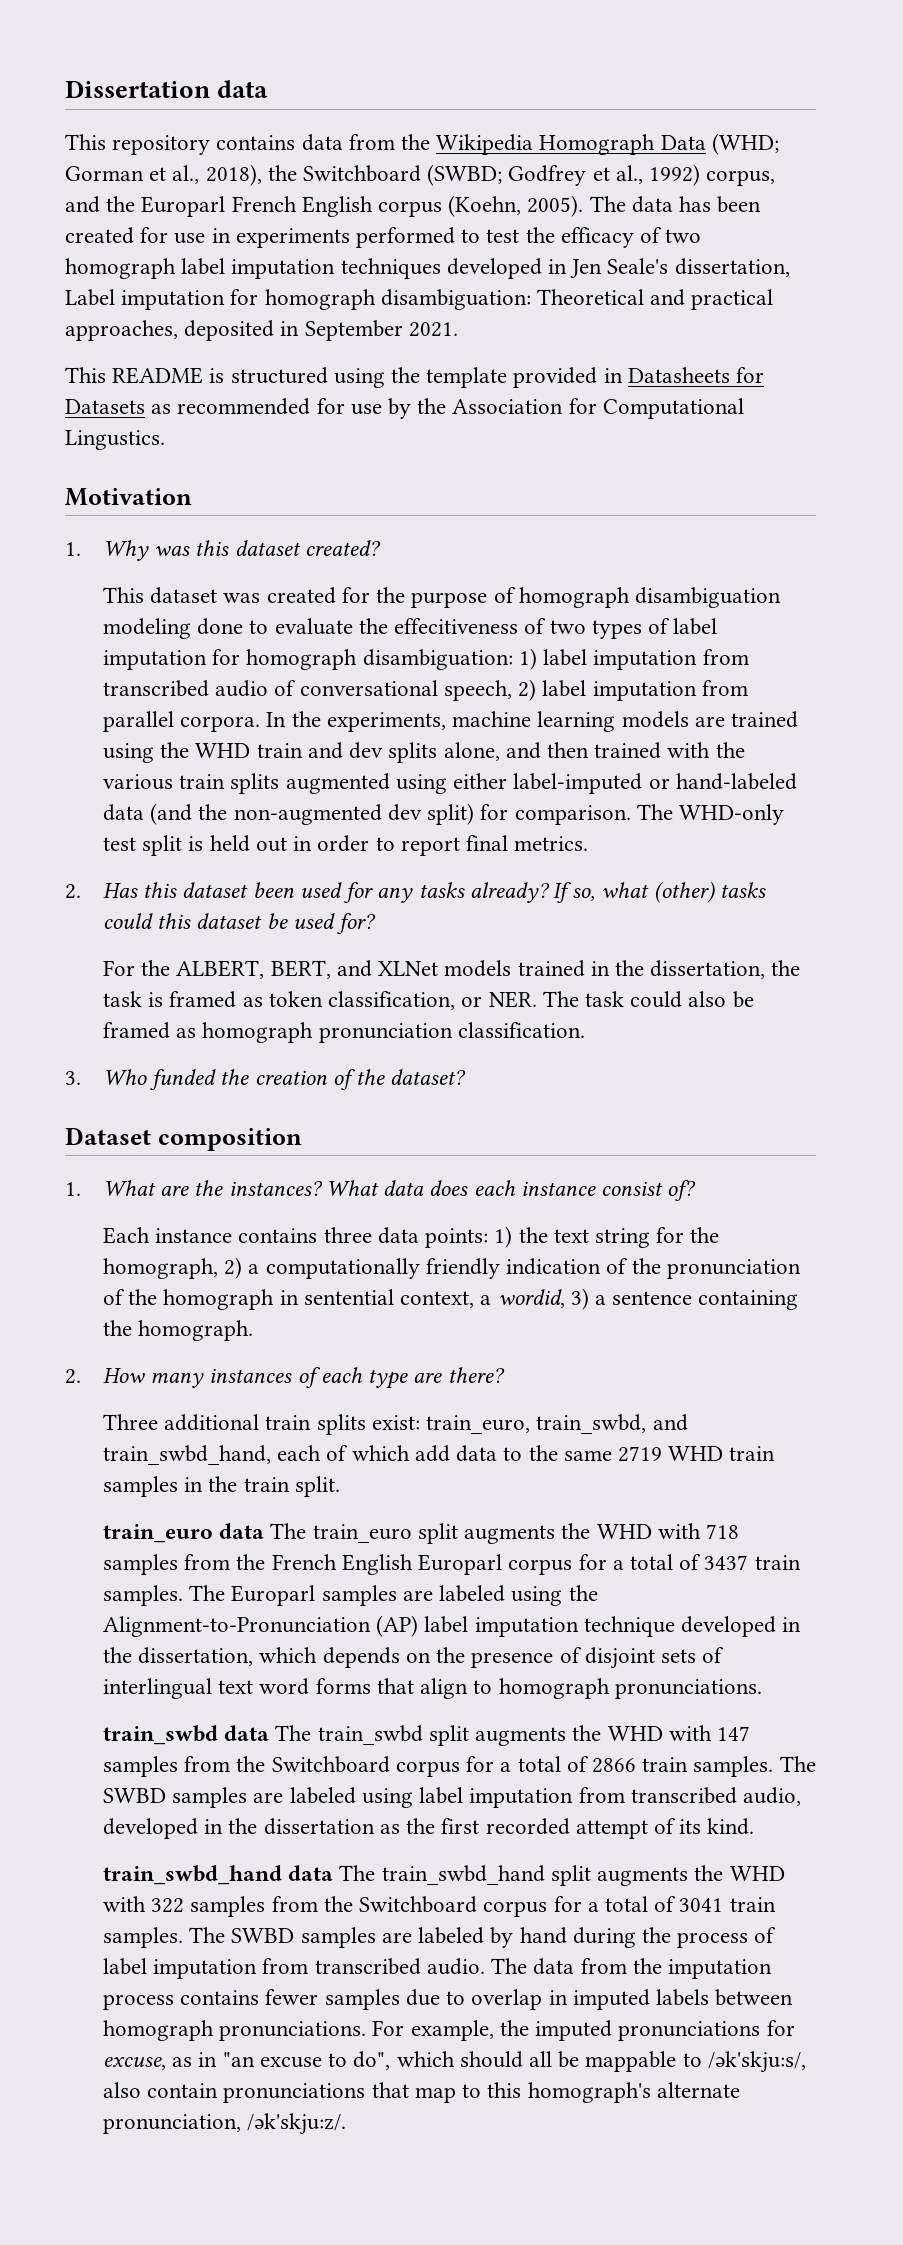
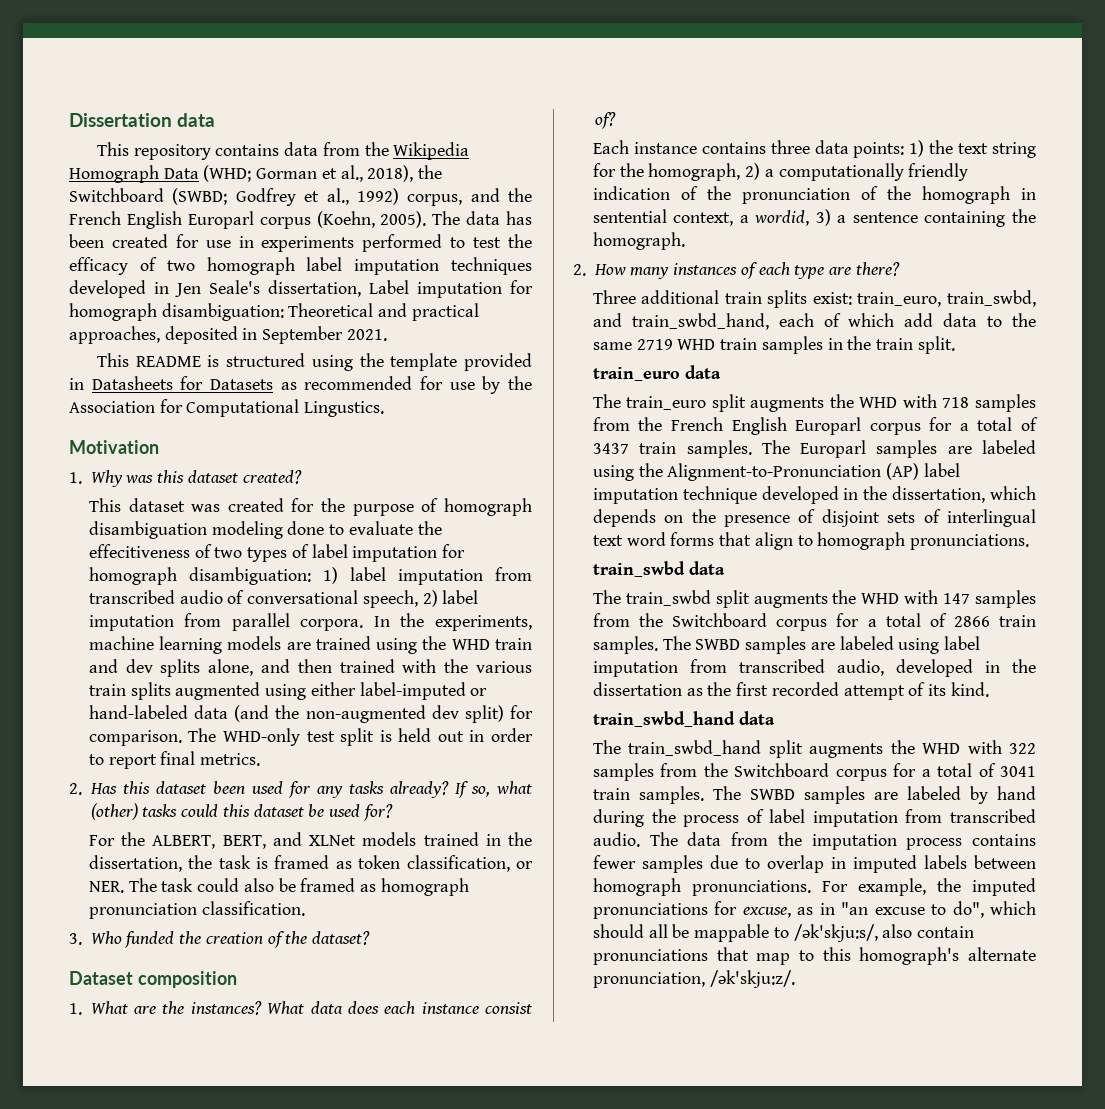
[141,196,373,217] Europarl French English -> [69,211,254,229] French English Europarl
(265, 1531) none -> (721, 372) //
(270, 1733) none -> (725, 568) //
(334, 1873) none -> (775, 718) //

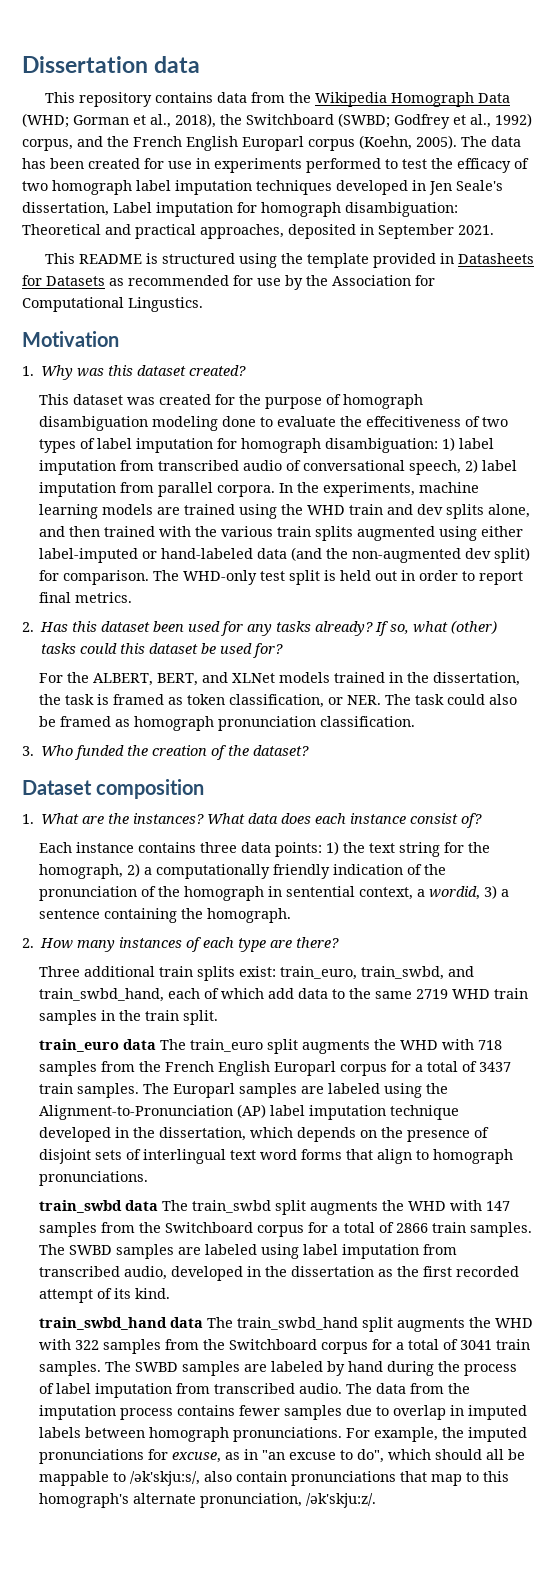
(721, 372) // -> (157, 1044) none
(725, 568) // -> (159, 1205) none
(775, 718) // -> (204, 1322) none

